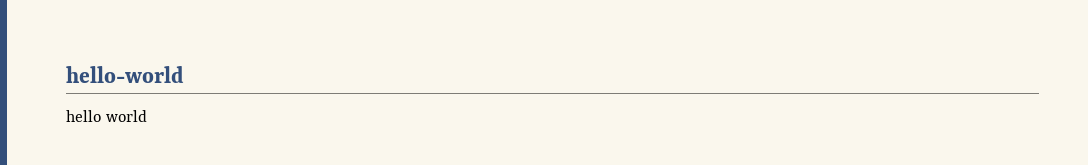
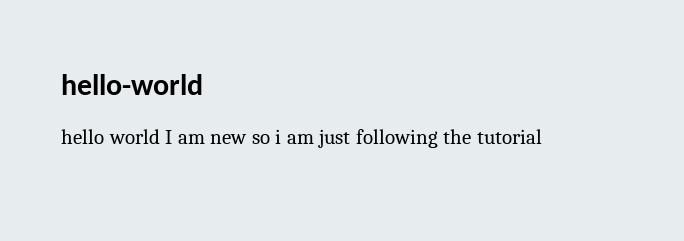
(147, 116) none -> [165,129,542,148] I am new so i am just following the tutorial

